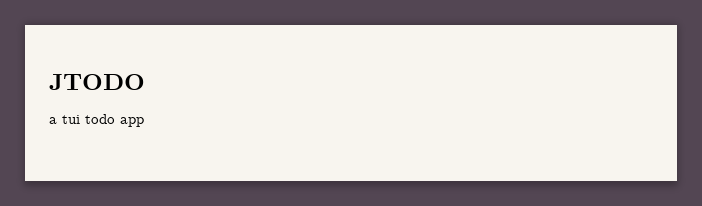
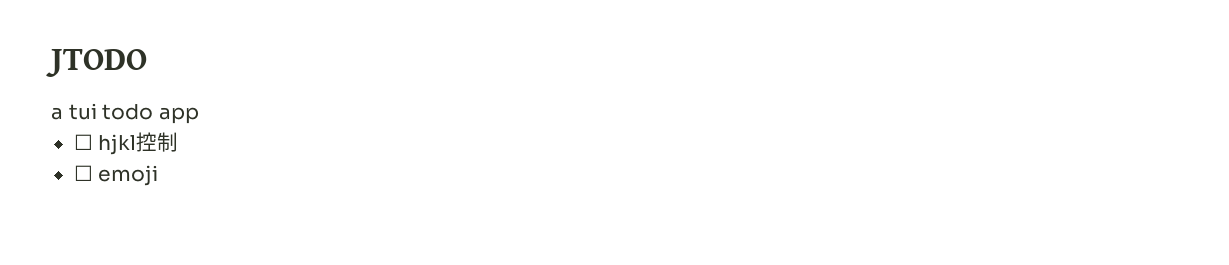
(144, 122) none -> [73,132,179,155] [73,165,159,186] // ☐ hjkl控制 // ☐ emoji

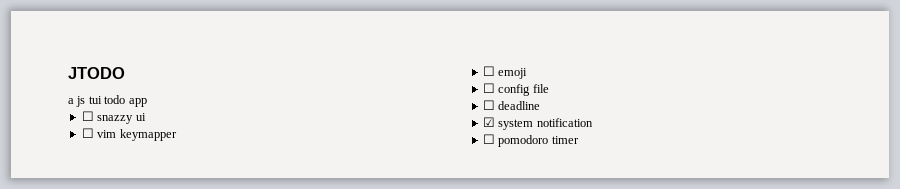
(63, 113) none -> [76,96,86,107] js
[98,132,179,155] [73,165,159,186] hjkl控制 // ☐ emoji -> [97,113,146,124] [81,128,177,141] [482,66,528,79] [482,83,549,96] [482,100,541,110] [482,117,593,130] [482,134,579,147] snazzy ui // ☐ vim keymapper // ☐ emoji // ☐ config file // ☐ deadline // ☑ system notification // ☐ pomodoro timer

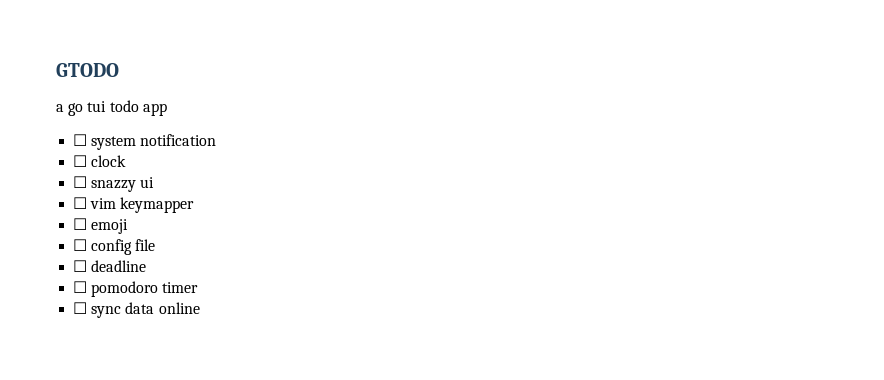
[68,67,125,79] JTODO -> [56,63,119,77] GTODO
[76,96,86,107] js -> [68,103,84,116] go
(147, 102) none -> [73,134,217,150] [73,155,127,167] // ☐ system notification // ☐ clock
[482,117,593,130] // ☑ system notification -> (147, 266) none
(579, 140) none -> [73,302,200,318] // ☐ sync data online

